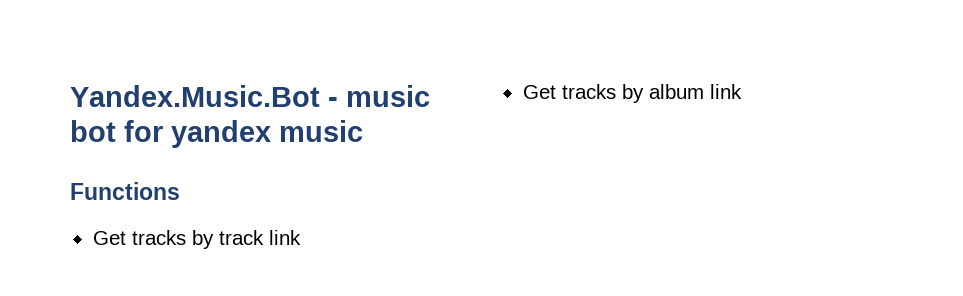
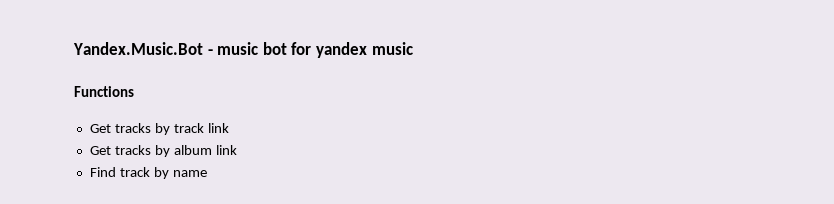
(742, 91) none -> [89,167,207,179] // Find track by name

